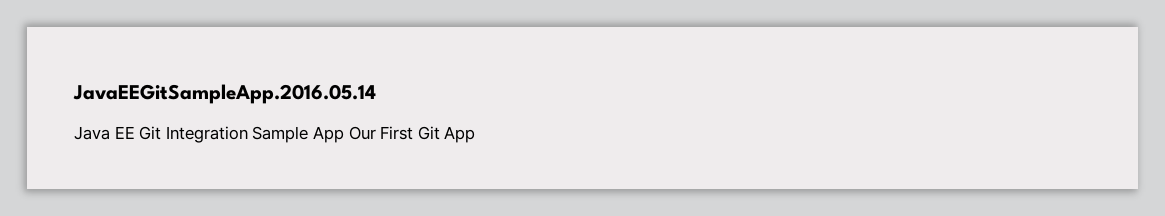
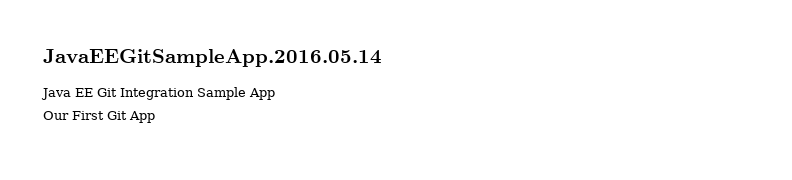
(344, 134) none -> (275, 94) //

